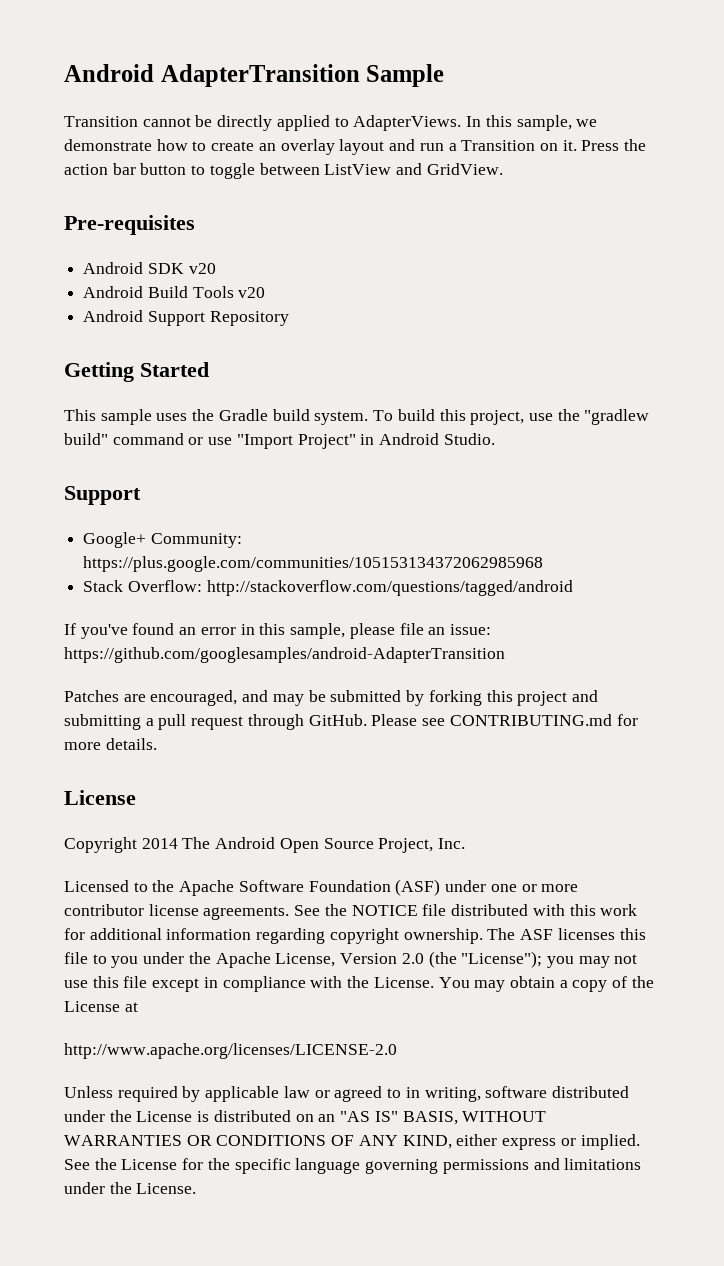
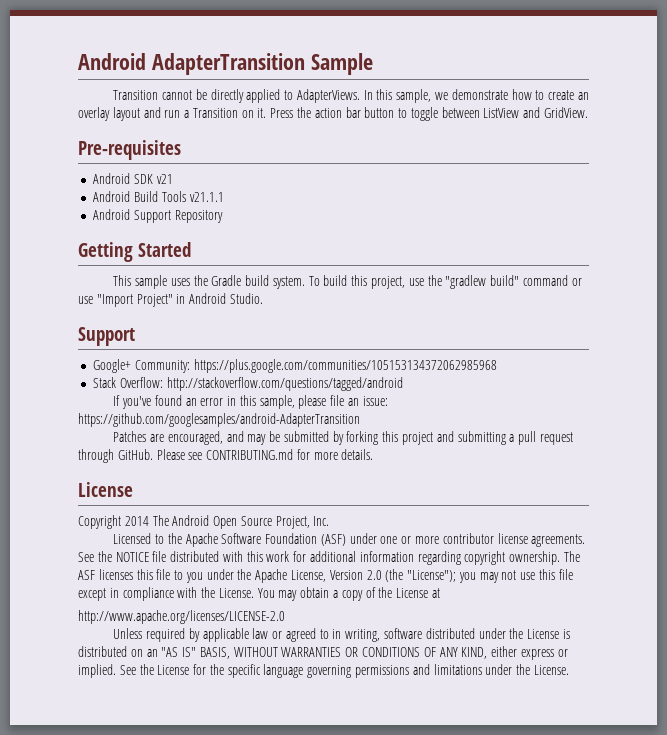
[188,263,216,274] v20 -> [156,174,173,184] v21
[238,287,266,298] v20 -> [189,192,224,202] v21.1.1

